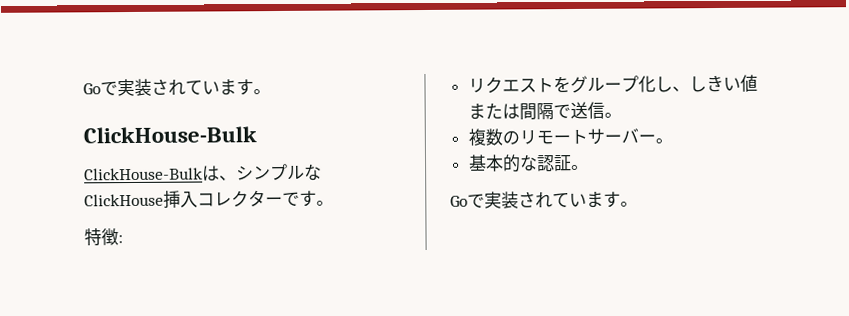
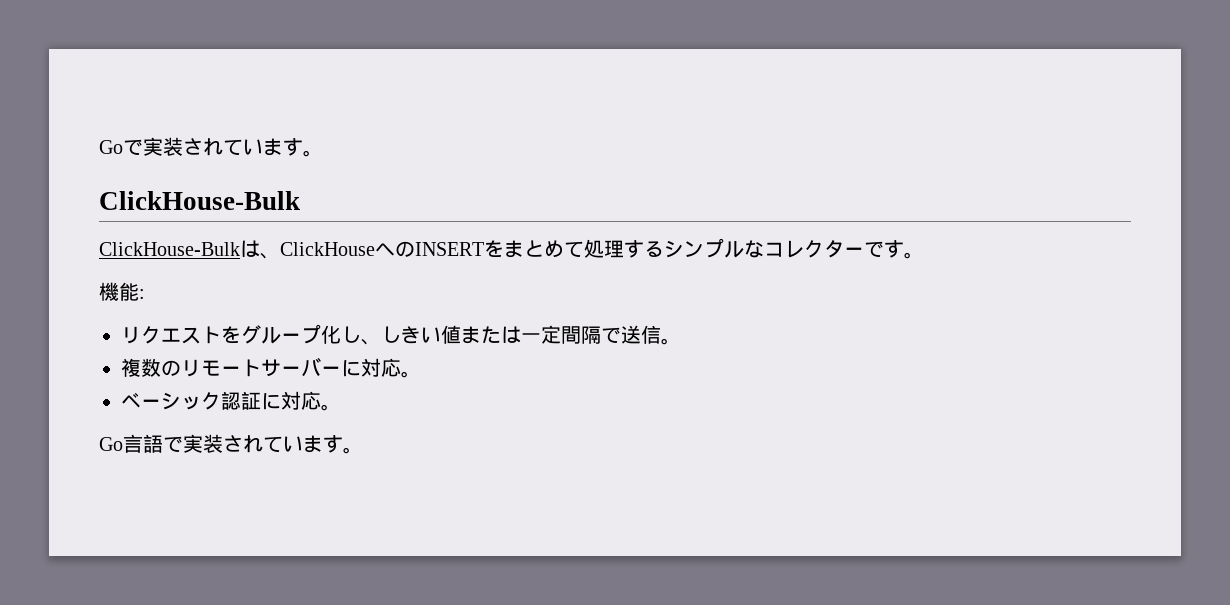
(237, 178) none -> [280,239,664,258] ClickHouseへのINSERTをまとめて処理する
[84,190,198,209] ClickHouse挿入 -> (764, 249) none
[84,228,119,246] 特徴 -> [99,282,139,301] 機能
(520, 111) none -> [521,325,561,344] 一定
[654,138,673,144] [467,154,572,173] 。 // 基本的な認証 -> [341,358,421,378] [121,391,321,410] に対応。 // ベーシック認証に対応
(468, 201) none -> [123,434,163,453] 言語

